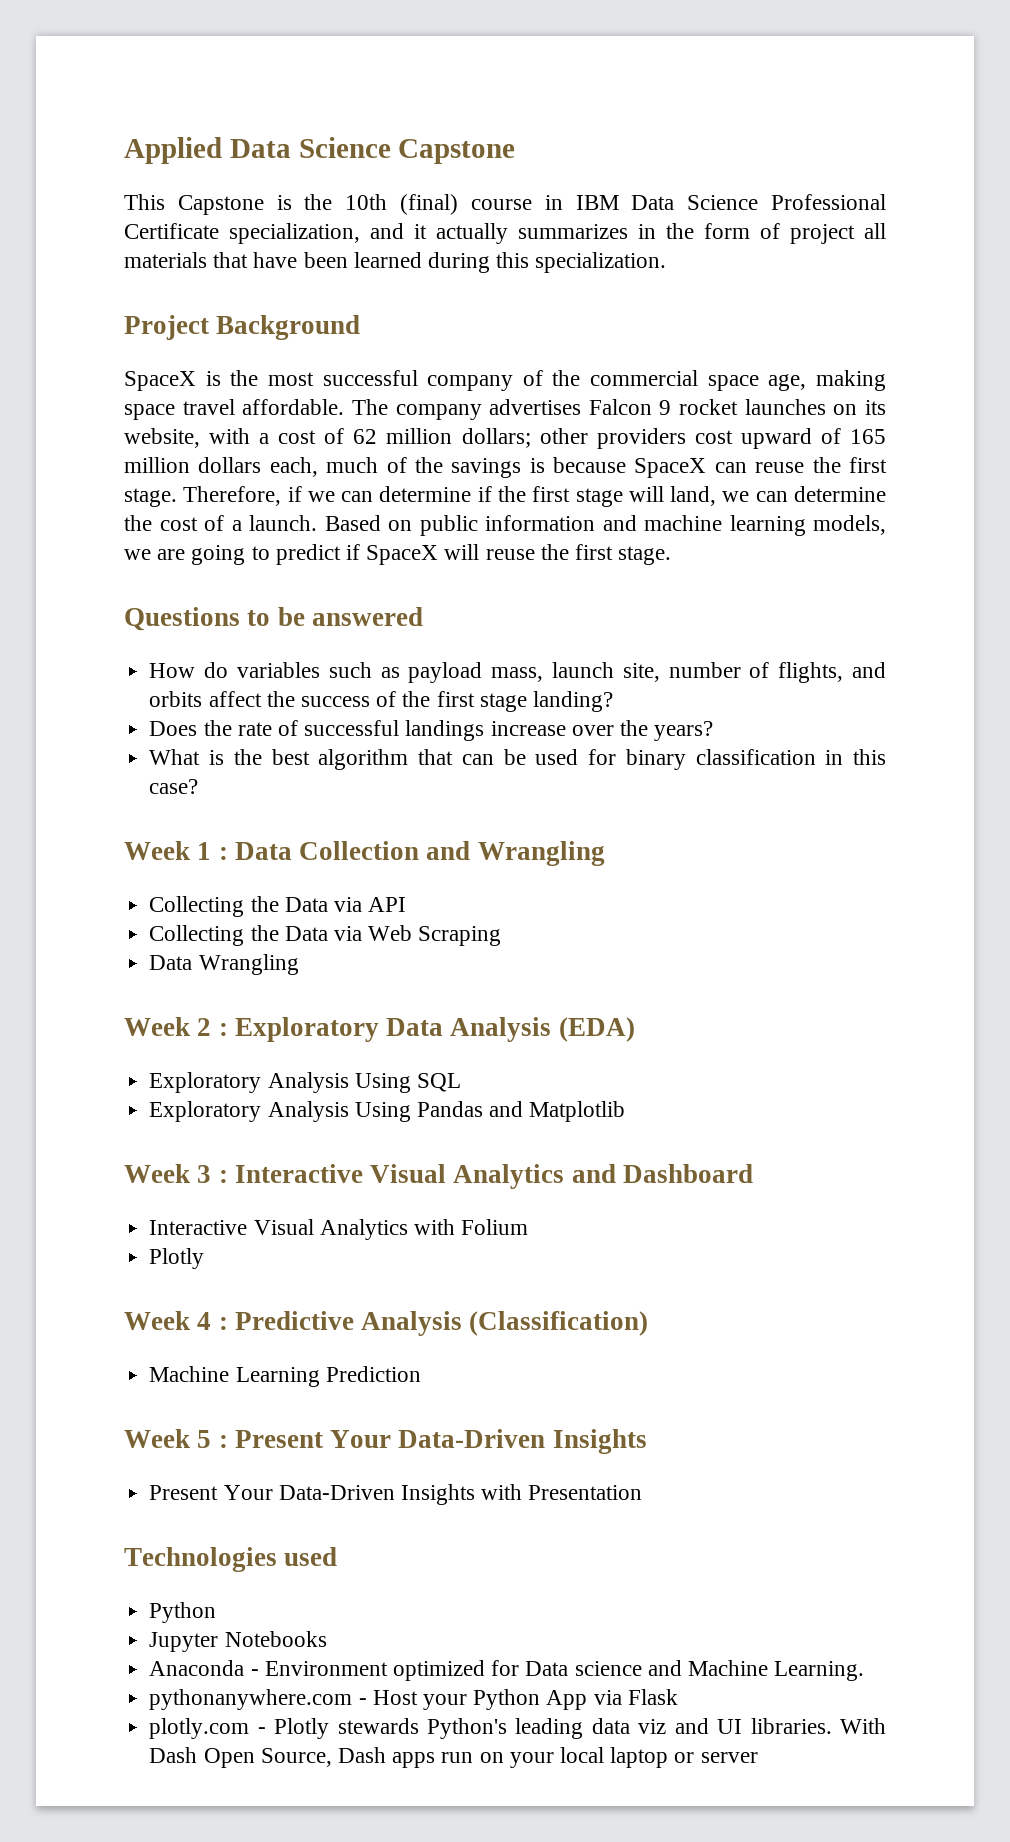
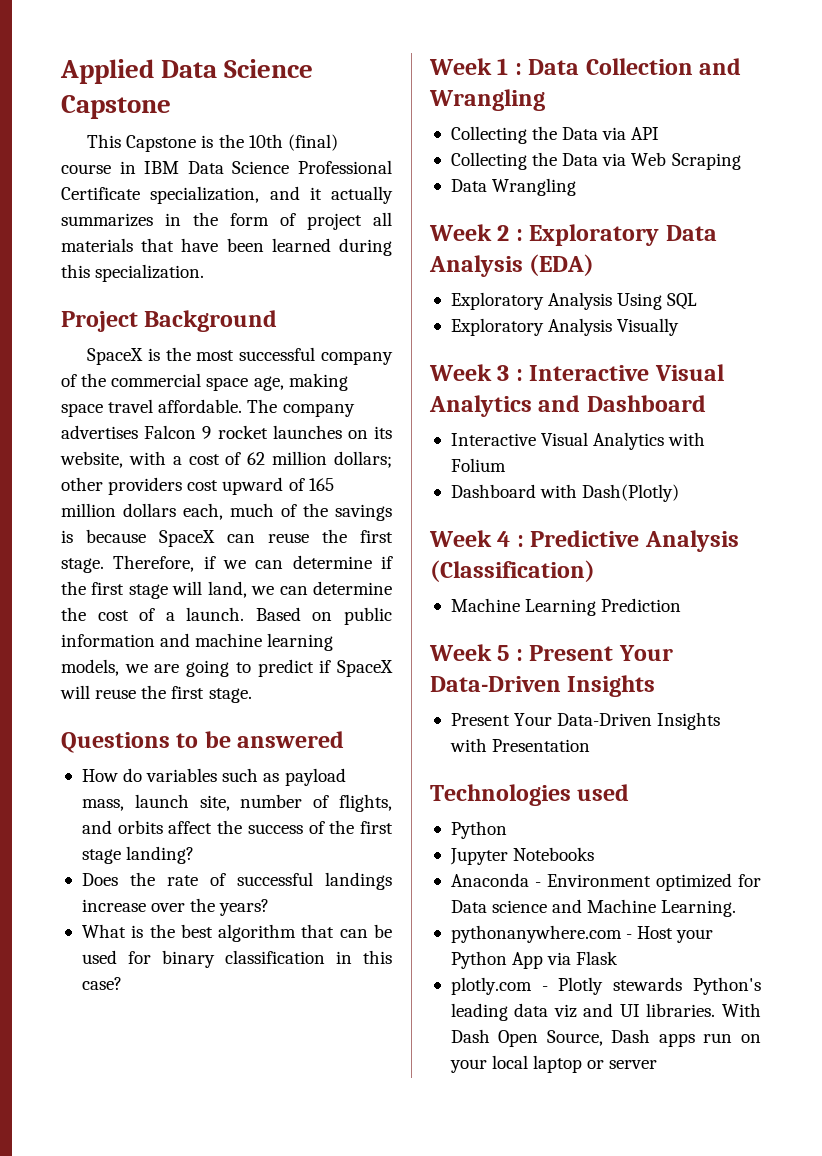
[354,1101,626,1122] Using Pandas and Matplotlib -> [617,318,680,336] Visually
[149,1248,205,1269] Plotly -> [450,484,680,502] Dashboard with Dash(Plotly)

